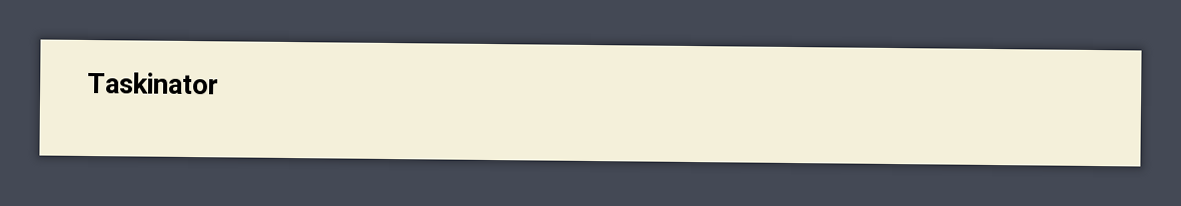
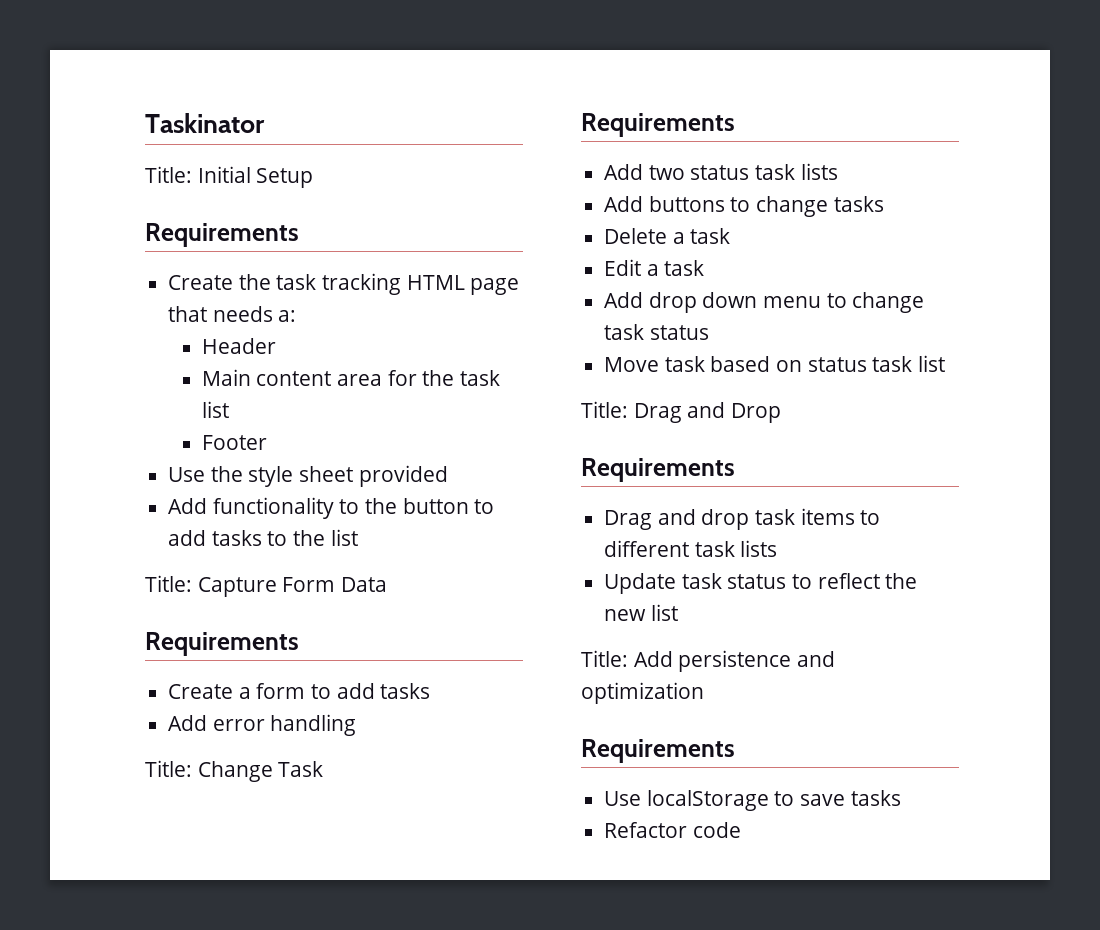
(219, 83) none -> [145,166,314,188] [145,223,299,247] [168,273,520,295] [168,306,297,322] [201,338,276,354] [201,369,500,386] [201,401,229,418] [201,435,267,450] [168,465,448,487] [168,497,495,519] [168,529,358,546] [145,575,388,597] [145,632,299,656] [168,683,431,699] [168,714,357,736] [145,760,324,782] [581,113,735,137] [604,163,838,180] [604,196,884,217] [604,228,731,244] [604,259,705,276] [604,292,925,313] [604,324,709,340] [604,355,946,372] [581,401,782,423] [581,458,735,482] [604,508,881,530] [604,540,778,557] [604,573,918,594] [604,604,678,621] [581,650,836,672] [581,682,704,704] [581,739,735,763] [604,790,901,811] [604,822,741,838] // Title: Initial Setup // Requirements // Create the task tracking HTML page that needs a: // Header // Main content area for the task list // Footer // Use the style sheet provided // Add functionality to the button to add tasks to the list // Title: Capture Form Data // Requirements // Create a form to add tasks // Add error handling // Title: Change Task // Requirements // Add two status task lists // Add buttons to change tasks // Delete a task // Edit a task // Add drop down menu to change task status // Move task based on status task list // Title: Drag and Drop // Requirements // Drag and drop task items to different task lists // Update task status to reflect the new list // Title: Add persistence and optimization // Requirements // Use localStorage to save tasks // Refactor code

